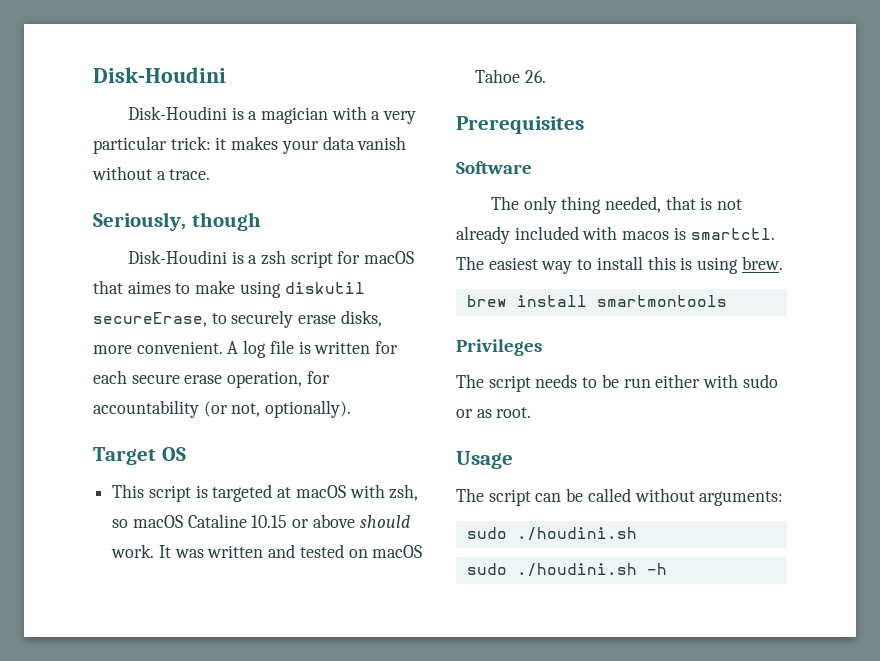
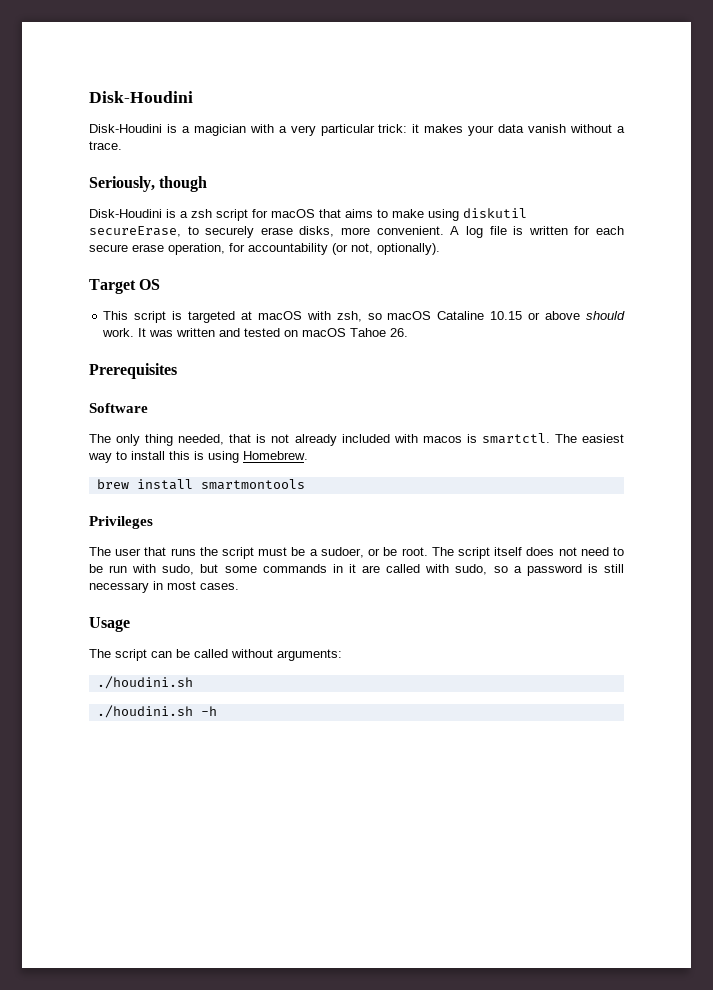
[127,281,171,294] aimes -> [345,209,373,218] aims
[741,256,783,270] brew. -> [243,451,308,460] Homebrew.
[488,374,778,392] [456,407,532,418] script needs to be run either with sudo or as root. -> [115,547,625,559] [89,564,624,576] [89,581,239,593] user that runs the script must be a sudoer, or be root. The script itself does not need to be run with sudo, but some commands in it are called with sudo, so a password is still necessary in most cases.
[466,527,507,539] sudo -> (342, 655) none
[466,563,507,575] sudo -> (193, 682) none

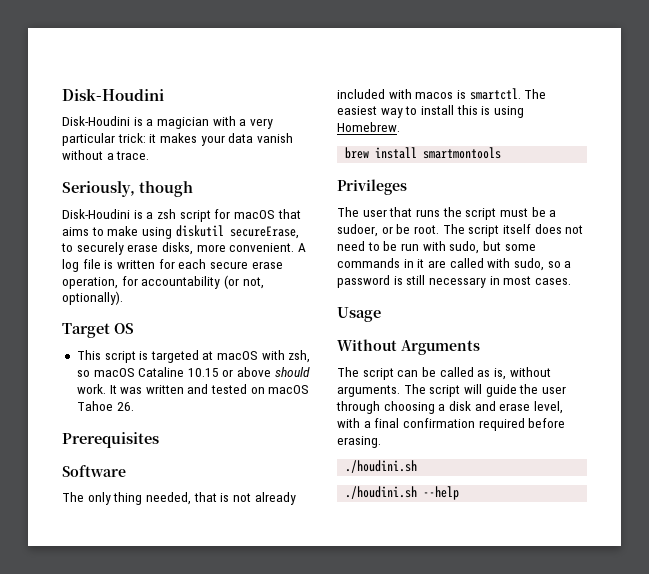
(130, 624) none -> [337,339,480,355] // Without Arguments
[231,649,342,661] without arguments: -> [477,367,551,380] [337,384,566,397] [336,401,563,414] [337,418,566,431] [337,436,381,448] as is, without arguments. The script will guide the user through choosing a disk and erase level, with a final confirmation required before erasing.
[200,706,217,716] -h -> [423,486,460,500] --help

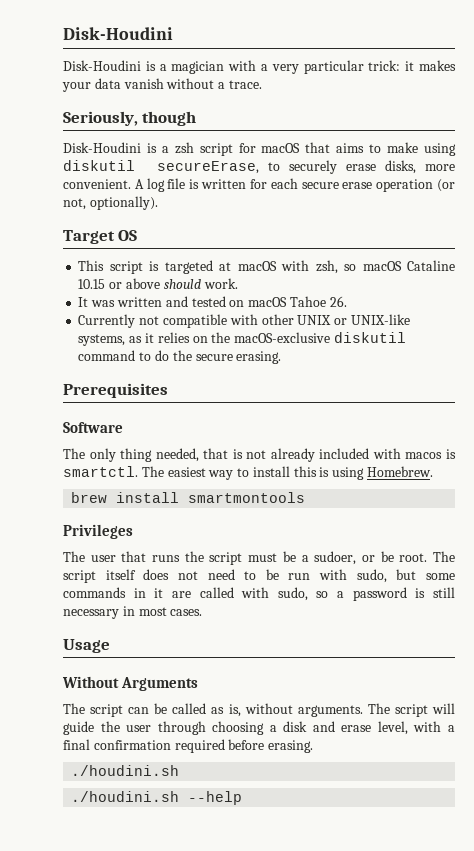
[62,276,221,289] operation, for accountability -> [376,179,434,192] operation
(106, 389) none -> (238, 283) //
(134, 406) none -> [78,314,410,328] [78,332,406,346] [78,350,282,364] // Currently not compatible with other UNIX or UNIX-like systems, as it relies on the macOS-exclusive diskutil command to do the secure erasing.

